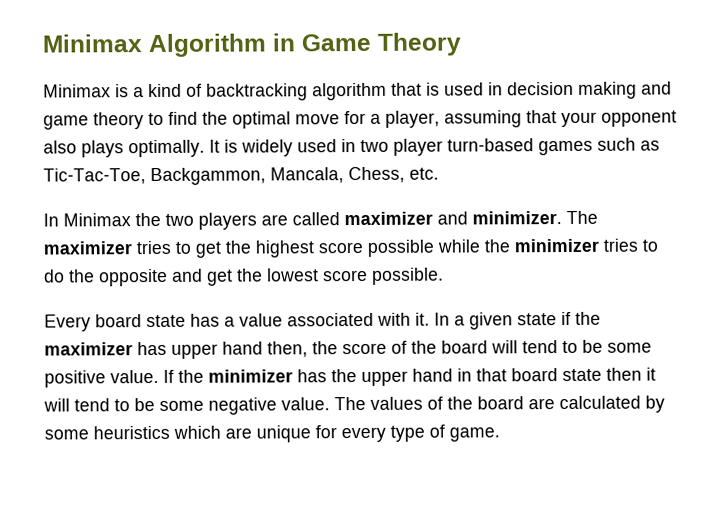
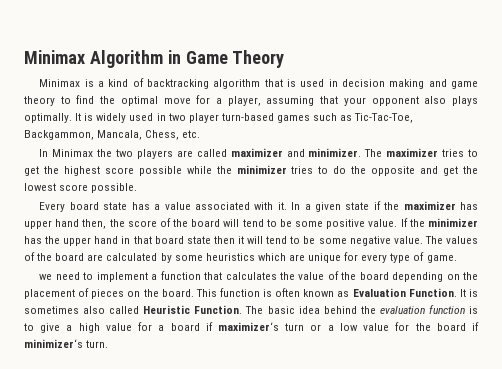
(500, 434) none -> [39,271,478,282] [24,288,478,299] [24,305,478,314] [24,322,480,333] [24,339,109,348] // we need to implement a function that calculates the value of the board depending on the placement of pieces on the board. This function is often known as Evaluation Function. It is sometimes also called Heuristic Function. The basic idea behind the evaluation function is to give a high value for a board if maximizer‘s turn or a low value for the board if minimizer‘s turn.

